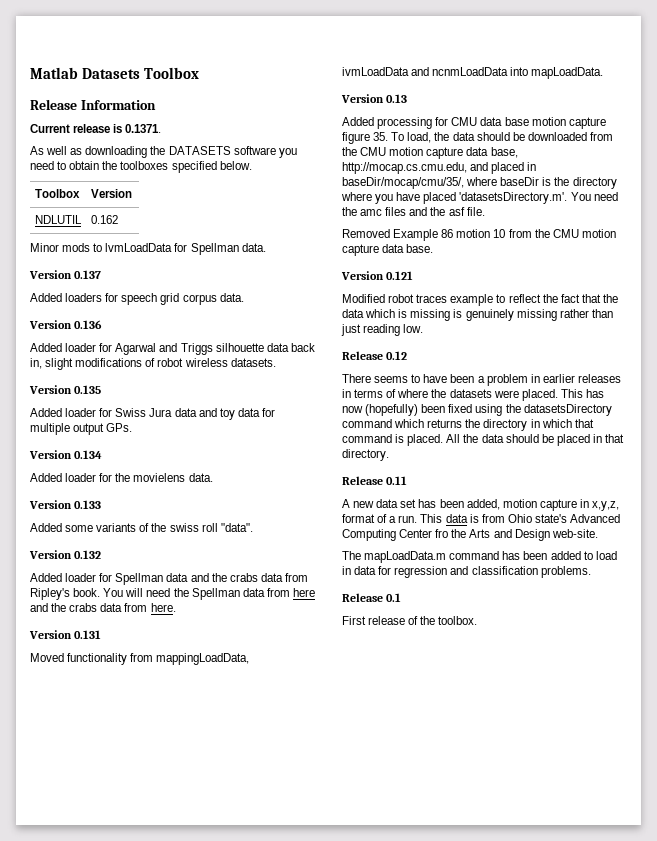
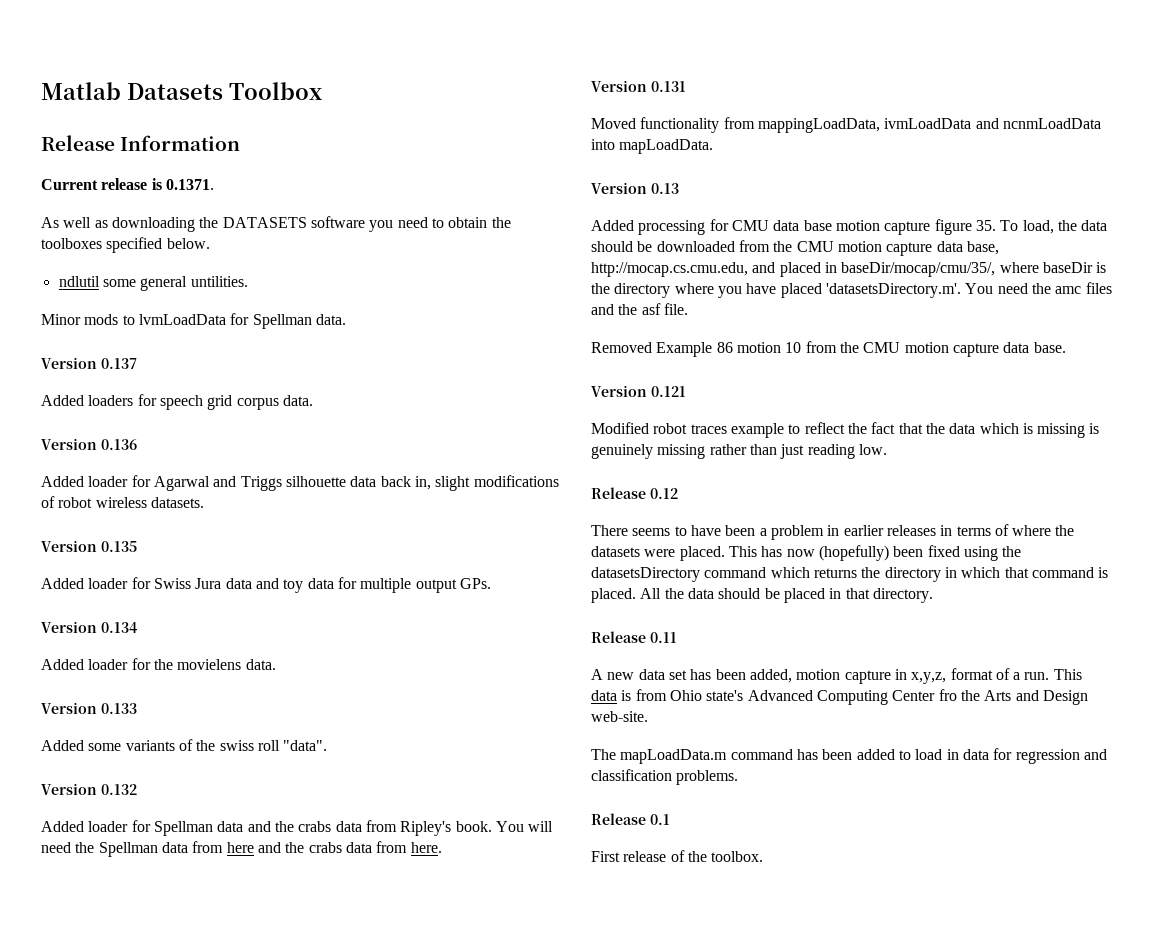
[34,189,80,198] [90,189,132,198] [34,215,82,224] [90,215,118,224] // Toolbox | Version // NDLUTIL | 0.162 -> [58,276,248,291] // ndlutil some general untilities.

